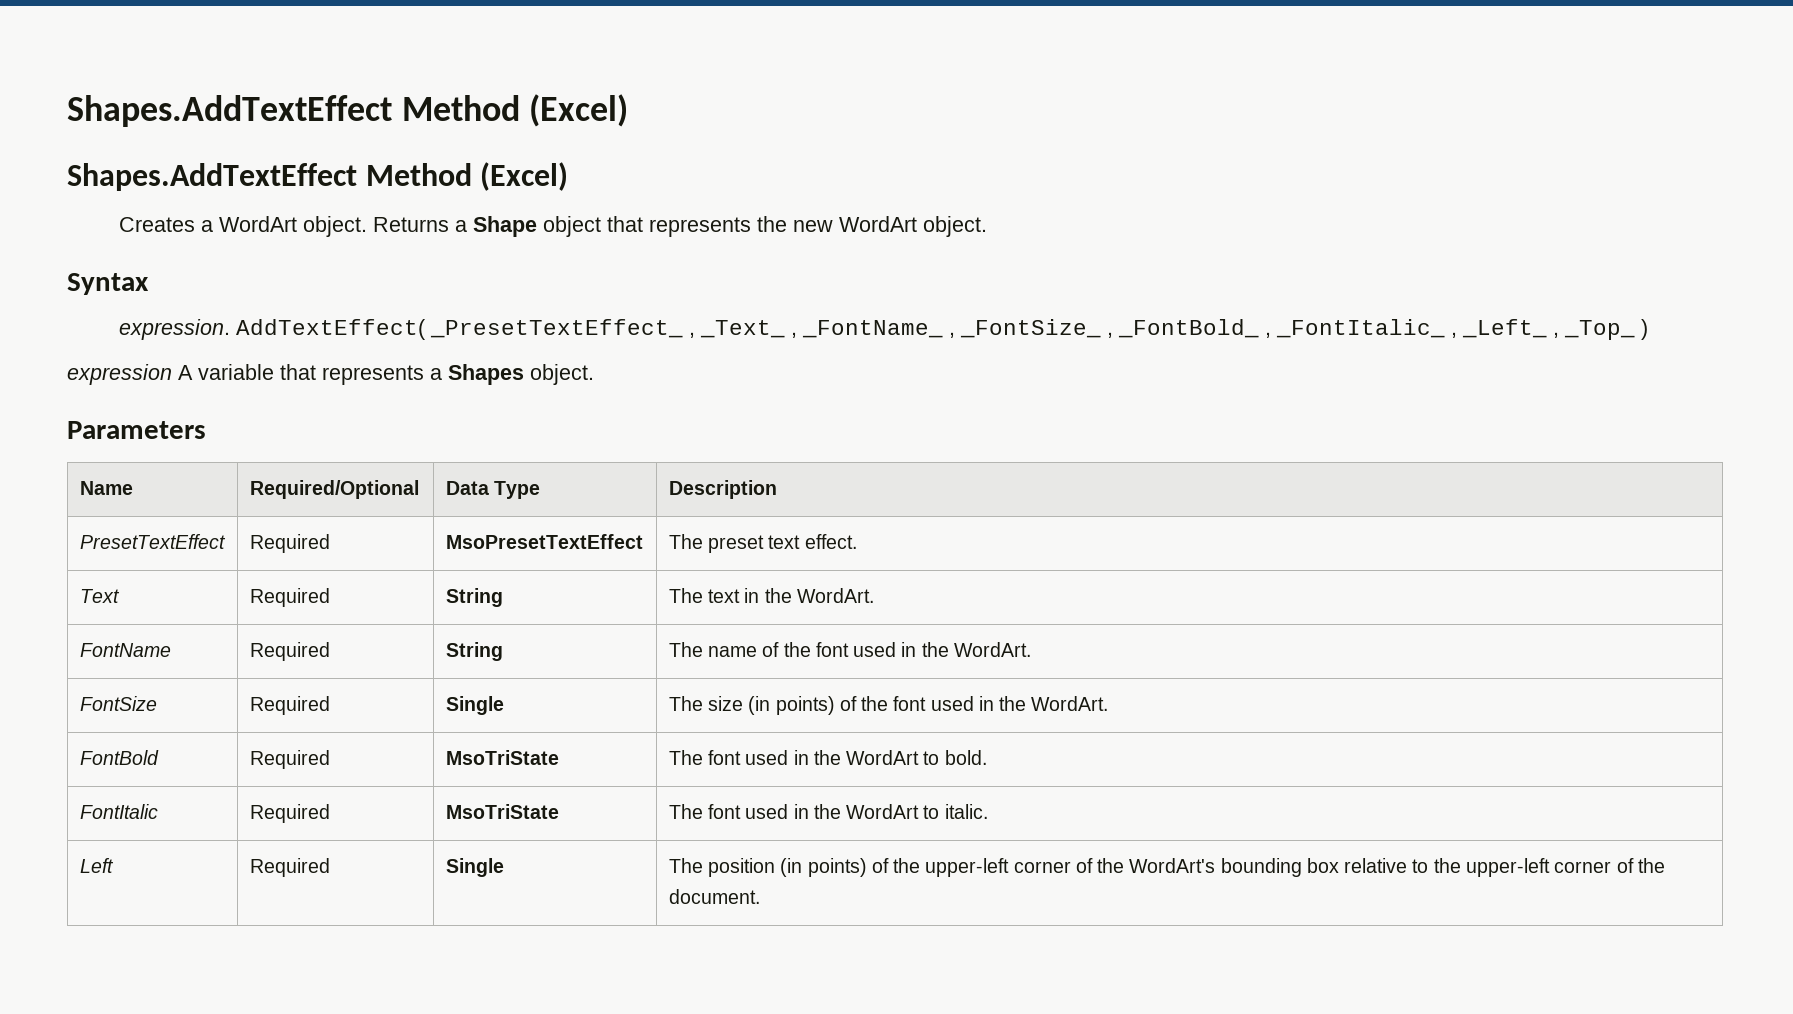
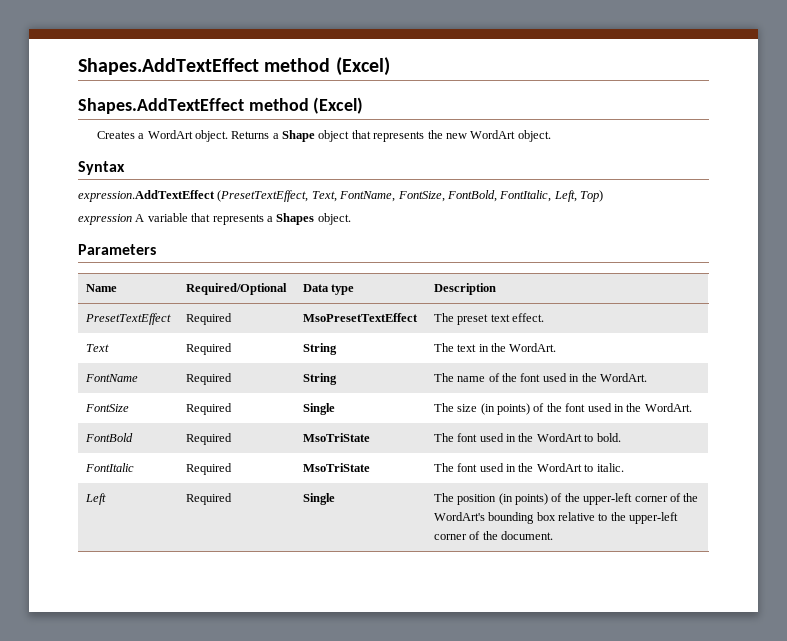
[67,95,520,127] Shapes.AddTextEffect Method -> [78,58,331,75] Shapes.AddTextEffect method
[365,163,472,186] Method -> [248,98,309,111] method
[119,319,1649,340] expression. AddTextEffect( _PresetTextEffect_ , _Text_ , _FontName_ , _FontSize_ , _FontBold_ , _FontItalic_ , _Left_ , _Top_ ) -> [78,190,603,202] expression.AddTextEffect (PresetTextEffect, Text, FontName, FontSize, FontBold, FontItalic, Left, Top)
[494,481,541,499] Type -> [331,284,355,295] type

